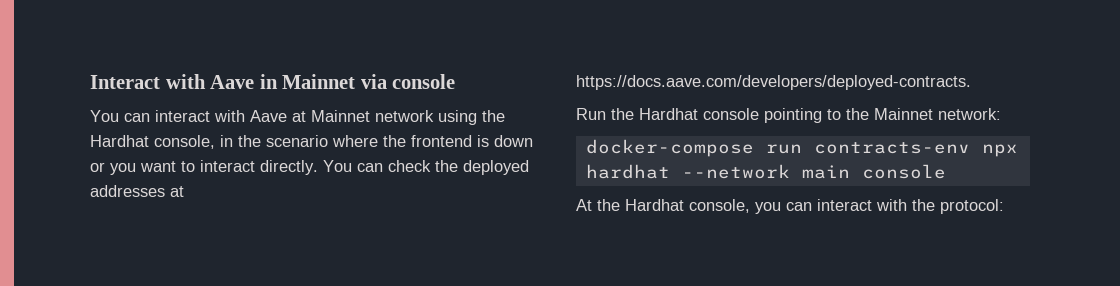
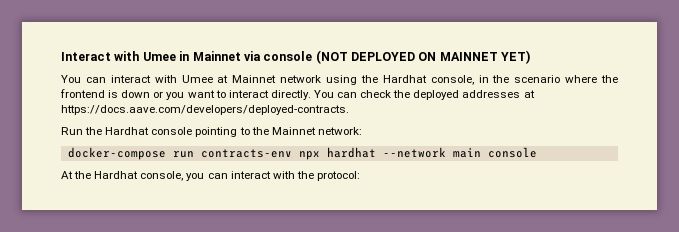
[210,75,255,89] Aave -> [142,52,176,61] Umee
(456, 81) none -> [315,50,531,64] (NOT DEPLOYED ON MAINNET YET)
[250,110,287,122] Aave -> [181,75,213,83] Umee

